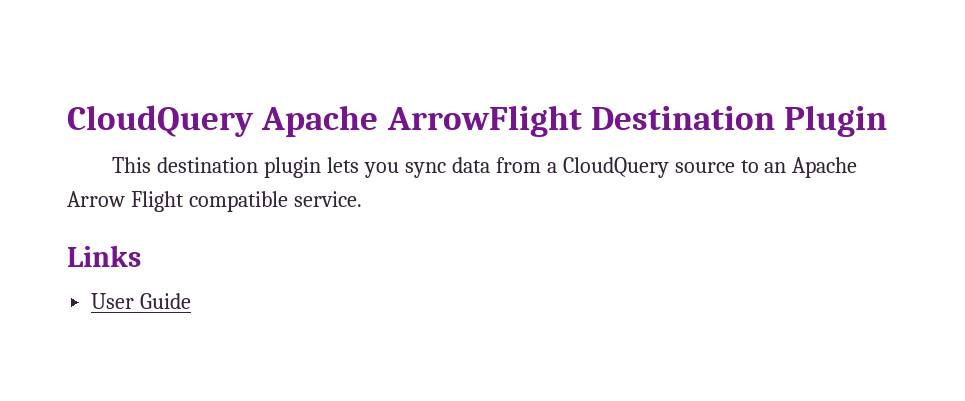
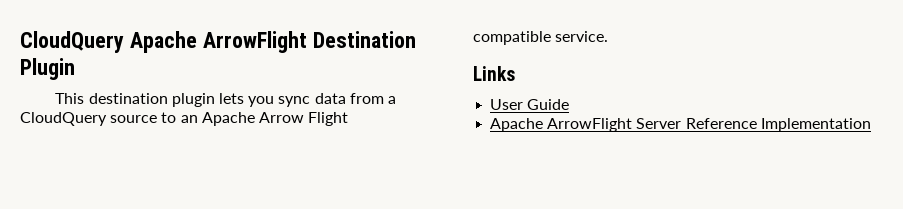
(192, 301) none -> [490,118,871,132] // Apache ArrowFlight Server Reference Implementation

